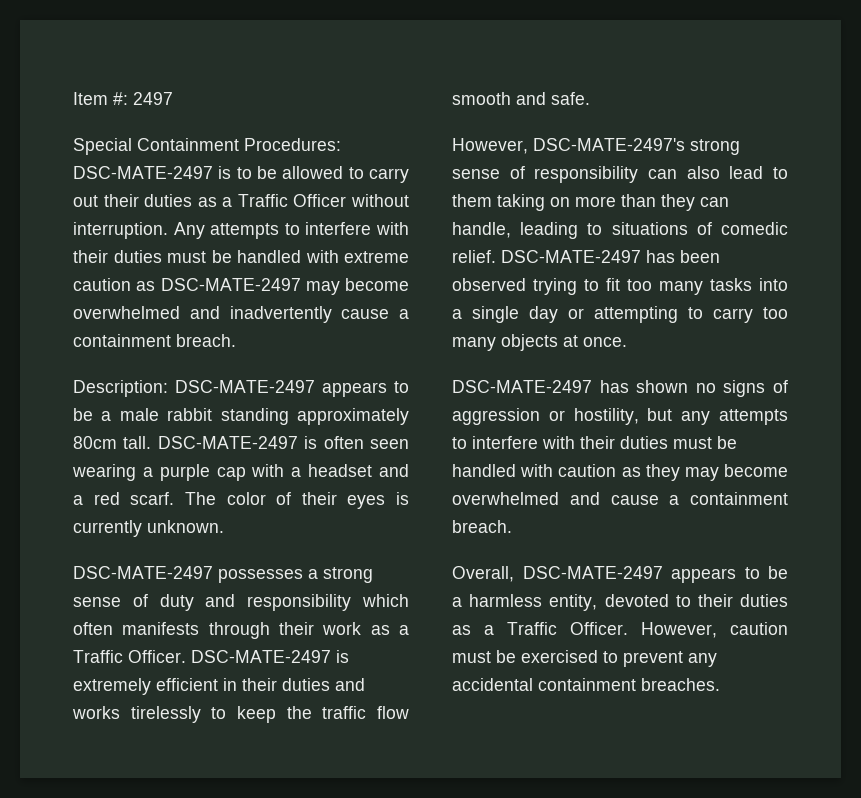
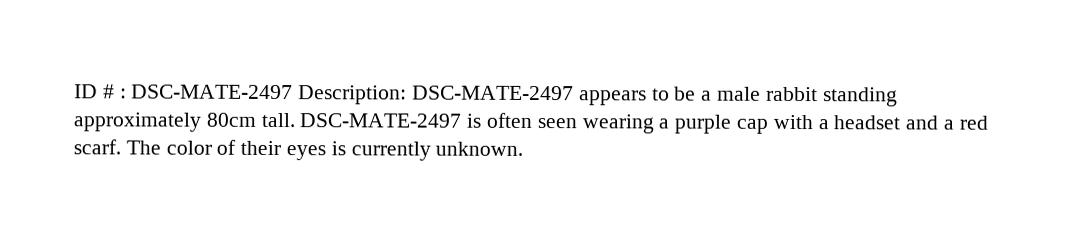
[73,92,173,105] [73,138,341,155] [73,166,409,183] [73,194,409,207] [73,222,409,239] [73,250,409,263] [73,278,409,295] [73,306,409,323] [73,334,236,347] Item #: 2497 // Special Containment Procedures: DSC-MATE-2497 is to be allowed to carry out their duties as a Traffic Officer without interruption. Any attempts to interfere with their duties must be handled with extreme caution as DSC-MATE-2497 may become overwhelmed and inadvertently cause a containment breach. // -> [74,84,294,100] ID # : DSC-MATE-2497
[73,566,373,583] [73,594,410,611] [73,622,409,639] [73,650,349,663] [73,678,365,695] [72,706,409,723] [452,92,590,105] [452,138,740,155] [452,166,788,183] [452,194,729,211] [452,222,788,239] [452,250,720,263] [452,278,788,295] [452,306,788,323] [452,334,627,351] [452,380,788,397] [452,408,788,425] [452,436,737,449] [452,464,788,481] [452,492,788,505] [452,520,512,533] [452,566,788,583] [452,594,788,611] [452,622,788,638] [452,650,717,667] [452,678,720,691] // DSC-MATE-2497 possesses a strong sense of duty and responsibility which often manifests through their work as a Traffic Officer. DSC-MATE-2497 is extremely efficient in their duties and works tirelessly to keep the traffic flow smooth and safe. // However, DSC-MATE-2497's strong sense of responsibility can also lead to them taking on more than they can handle, leading to situations of comedic relief. DSC-MATE-2497 has been observed trying to fit too many tasks into a single day or attempting to carry too many objects at once. // DSC-MATE-2497 has shown no signs of aggression or hostility, but any attempts to interfere with their duties must be handled with caution as they may become overwhelmed and cause a containment breach. // Overall, DSC-MATE-2497 appears to be a harmless entity, devoted to their duties as a Traffic Officer. However, caution must be exercised to prevent any accidental containment breaches. -> (524, 148) none

